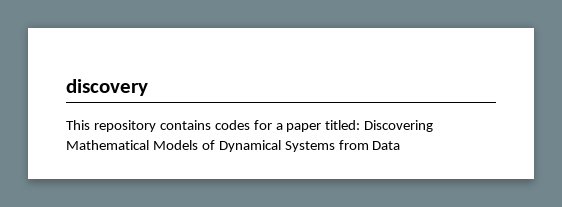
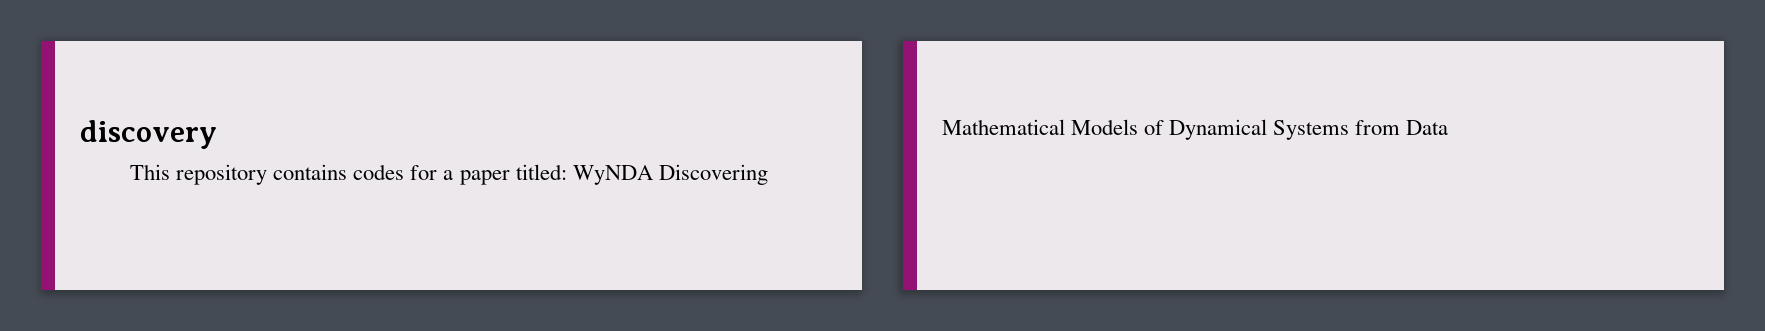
(361, 125) none -> [572,165,653,185] WyNDA

